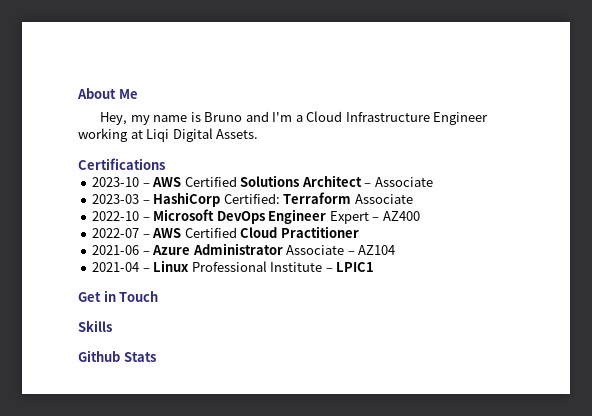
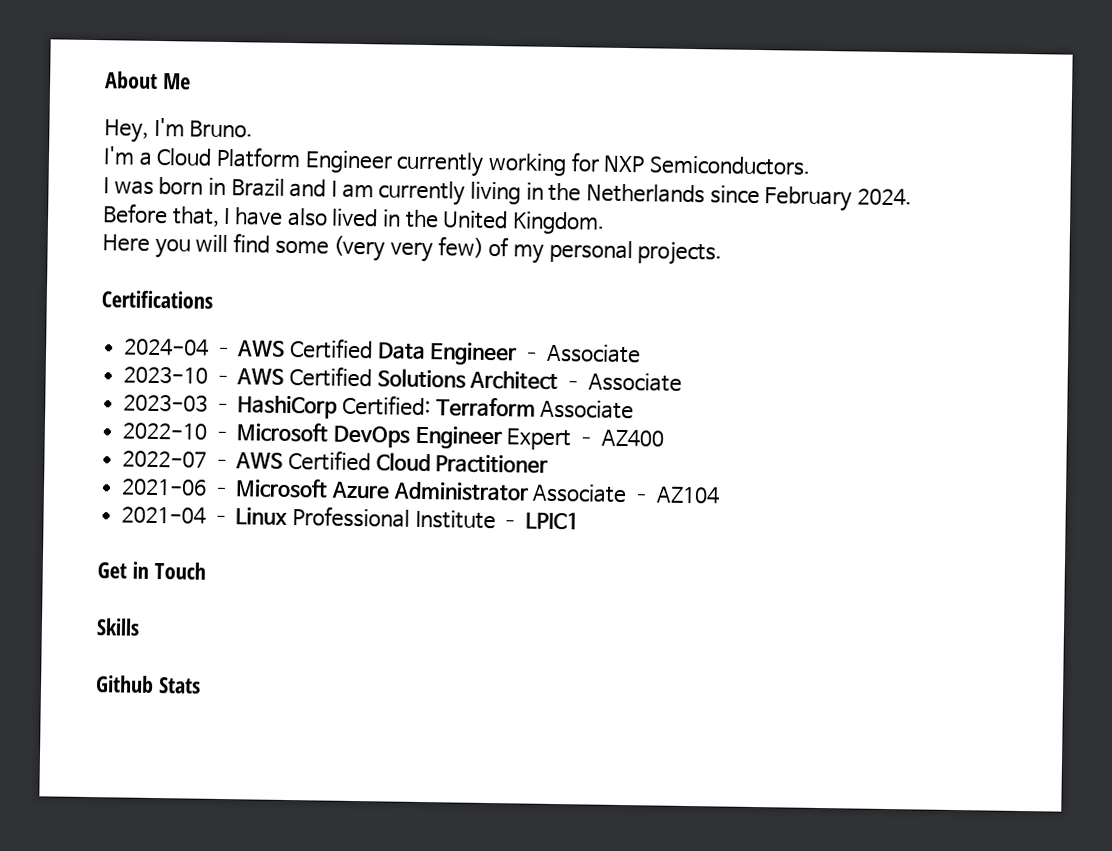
[130,111,489,125] [78,128,259,142] [78,158,165,170] my name is Bruno and I'm a Cloud Infrastructure Engineer working at Liqi Digital Assets. // Certifications -> [153,117,254,138] [103,146,811,177] [103,177,912,212] [102,203,605,235] [102,233,723,266] [101,290,213,309] [124,337,641,366] I'm Bruno. // I'm a Cloud Platform Engineer currently working for NXP Semiconductors. // I was born in Brazil and I am currently living in the Netherlands since February 2024. Before that, I have also lived in the United Kingdom. // Here you will find some (very very few) of my personal projects. // Certifications // 2024-04 – AWS Certified Data Engineer – Associate
(150, 253) none -> [235,478,329,499] Microsoft

